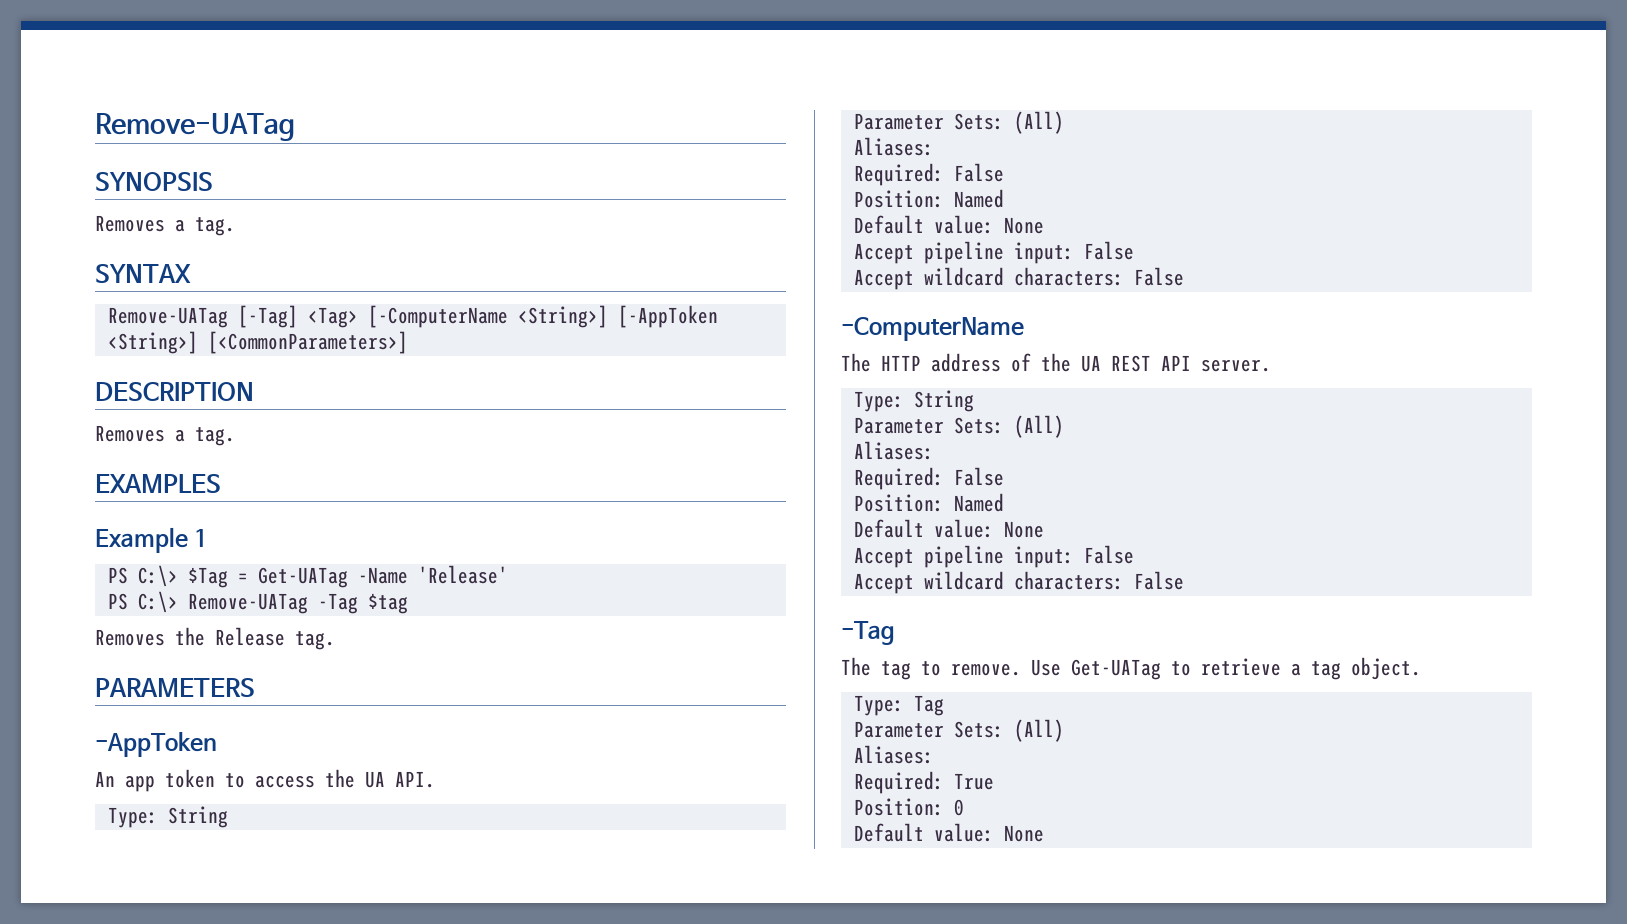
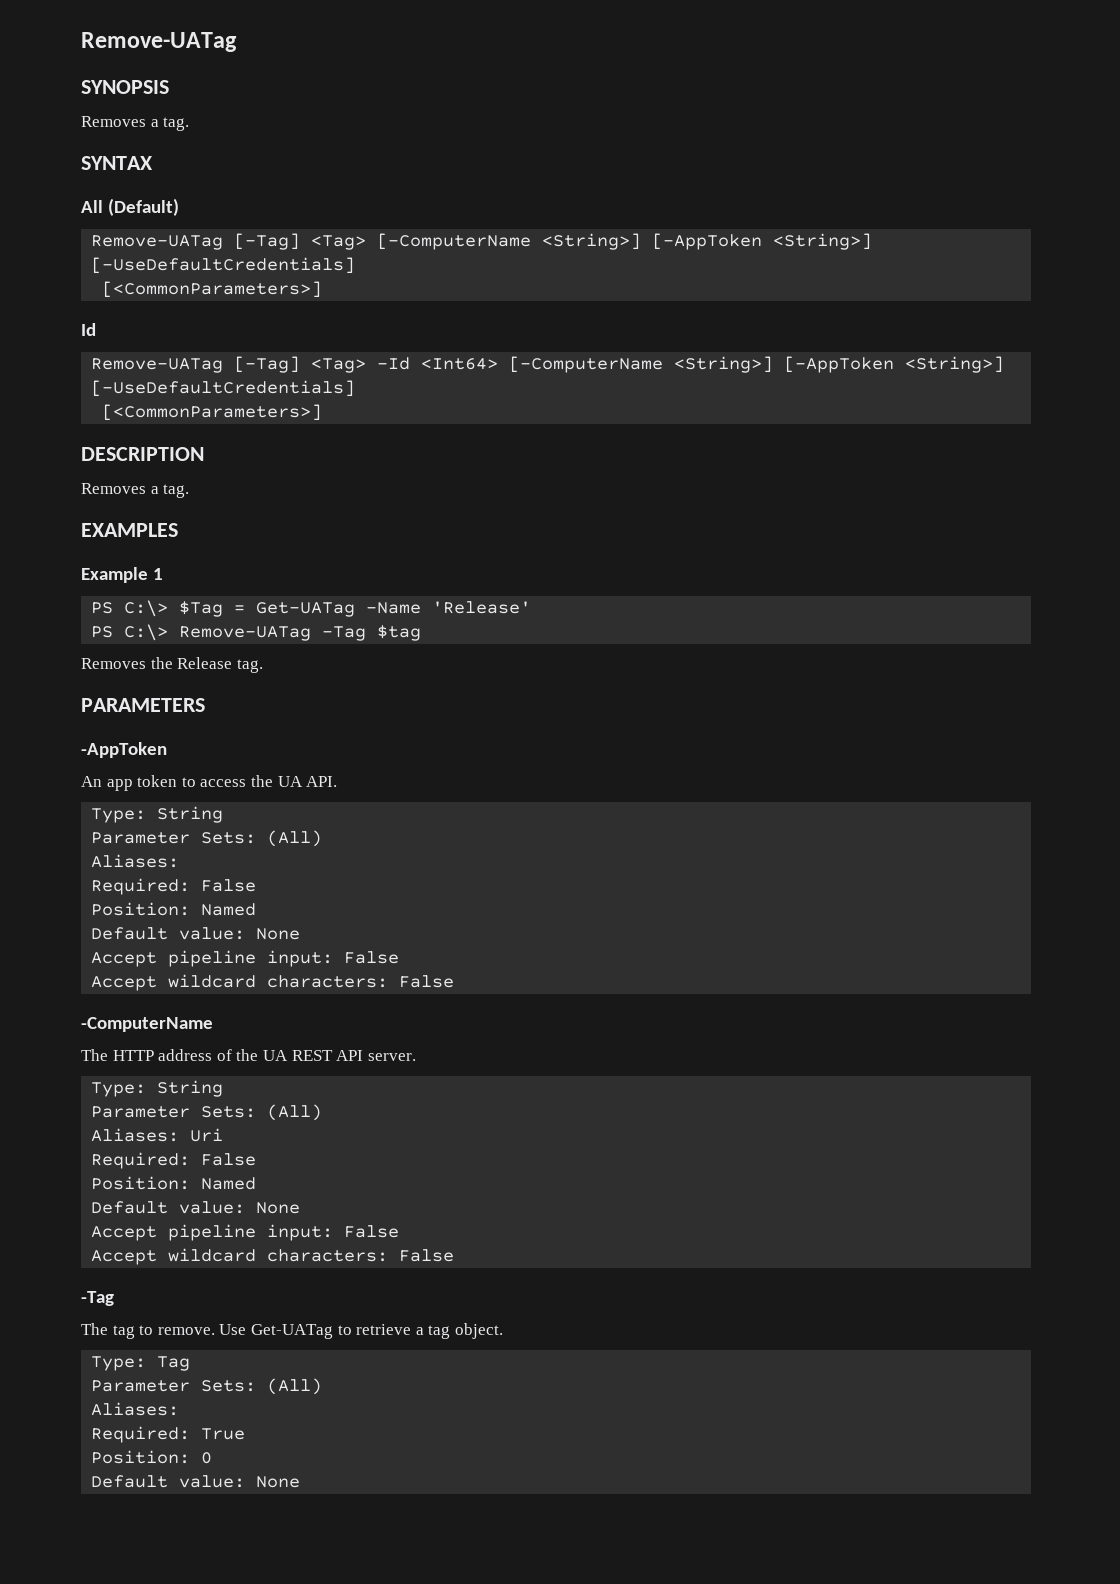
(191, 273) none -> [81,198,180,216] // All (Default)
(198, 342) none -> [91,257,356,274] [102,281,323,298] [81,323,96,336] [91,356,1005,373] [91,380,356,397] [-UseDefaultCredentials] // [<CommonParameters>] // Id // Remove-UATag [-Tag] <Tag> -Id <Int64> [-ComputerName <String>] [-AppToken <String>] [-UseDefaultCredentials] //
(934, 450) none -> [190,1128,224,1142] Uri

